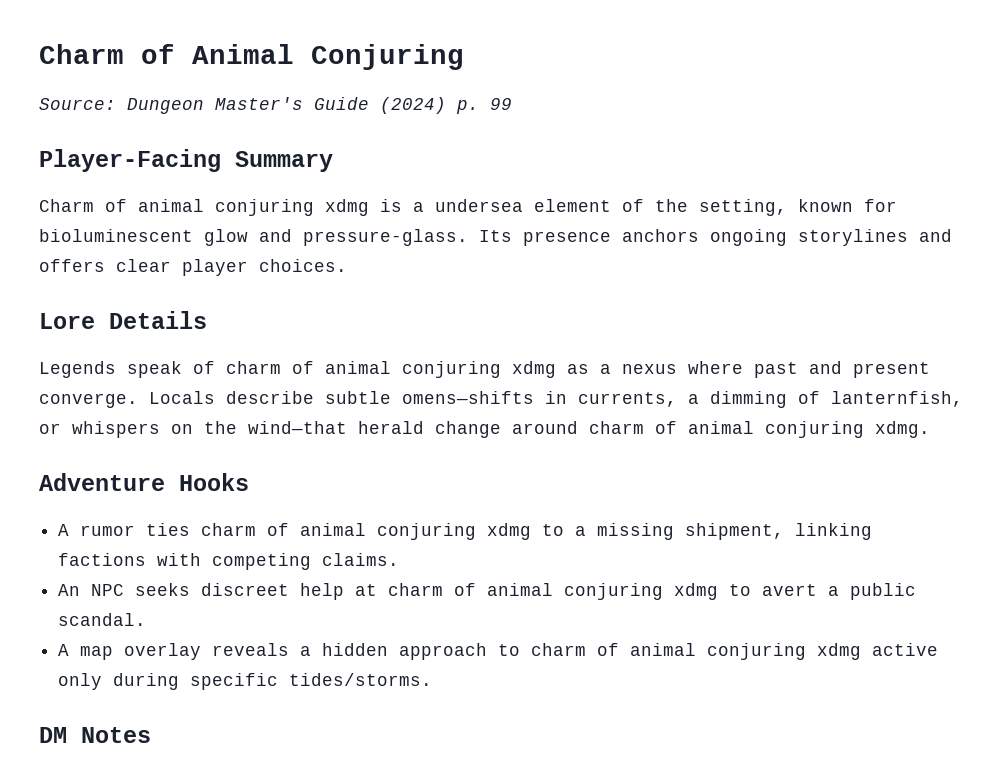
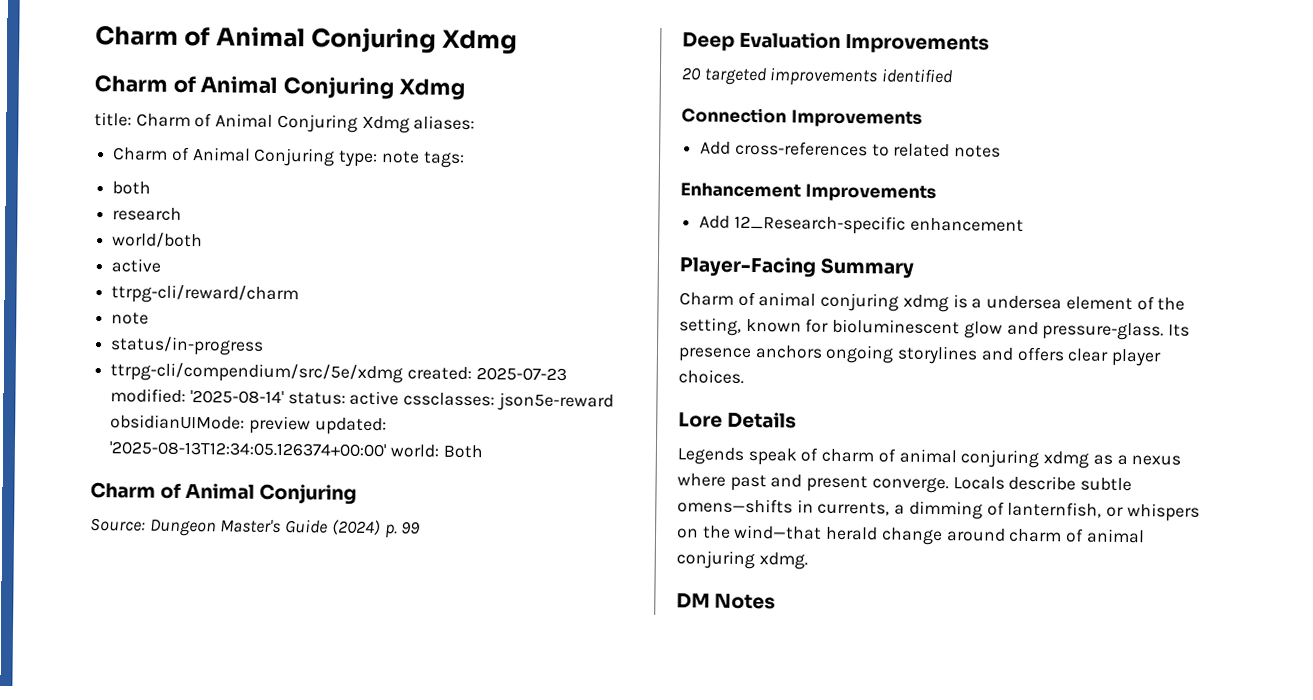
[39,44,464,70] Charm of Animal Conjuring -> [95,25,517,55] [94,75,465,100] [94,112,476,134] [112,146,465,168] [112,181,152,195] [112,207,183,221] [112,232,204,249] [111,258,162,273] [111,284,300,305] [111,312,150,325] [110,336,265,356] [110,362,567,384] [110,388,614,412] [110,414,387,436] [109,441,483,459] [90,481,358,505] Charm of Animal Conjuring Xdmg // Charm of Animal Conjuring Xdmg // title: Charm of Animal Conjuring Xdmg aliases: // Charm of Animal Conjuring type: note tags: // both // research // world/both // active // ttrpg-cli/reward/charm // note // status/in-progress // ttrpg-cli/compendium/src/5e/xdmg created: 2025-07-23 modified: '2025-08-14' status: active cssclasses: json5e-reward obsidianUIMode: preview updated: '2025-08-13T12:34:05.126374+00:00' world: Both // Charm of Animal Conjuring
(512, 104) none -> [682,31,991,54] [681,67,954,87] [681,107,922,128] [700,140,1002,158] [680,182,936,202] [699,214,1024,235] // Deep Evaluation Improvements // 20 targeted improvements identified // Connection Improvements // Add cross-references to related notes // Enhancement Improvements // Add 12_Research-specific enhancement
[39,473,249,491] [58,523,873,540] [58,553,400,570] [58,583,917,600] [58,613,147,626] [58,643,939,660] [58,673,433,690] // Adventure Hooks // A rumor ties charm of animal conjuring xdmg to a missing shipment, linking factions with competing claims. // An NPC seeks discreet help at charm of animal conjuring xdmg to avert a public scandal. // A map overlay reveals a hidden approach to charm of animal conjuring xdmg active only during specific tides/storms. -> (808, 561) none

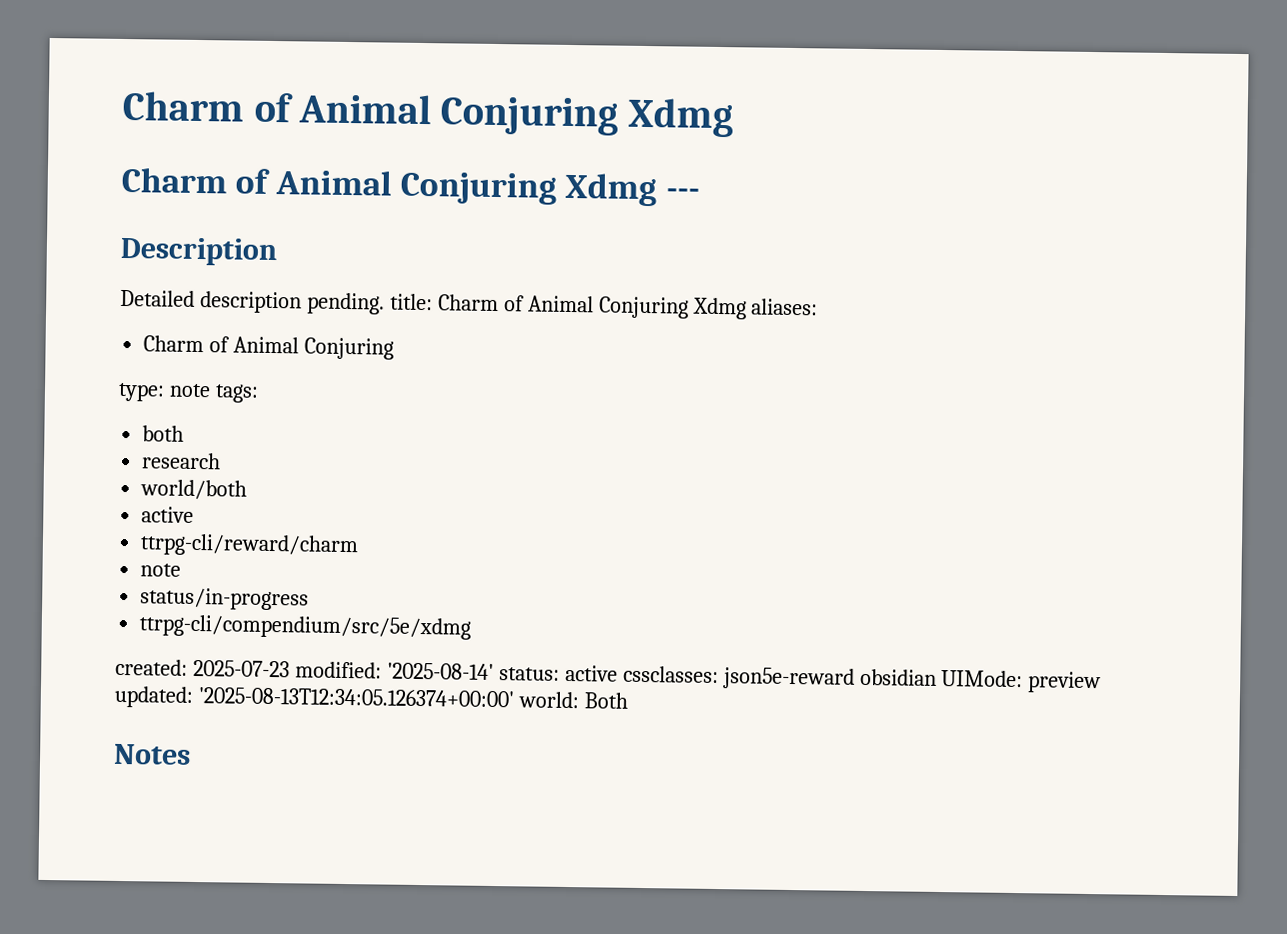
(465, 89) // -> [665,188,700,200] [120,236,278,267] [120,289,385,315] --- // Description // Detailed description pending.
(336, 157) none -> (395, 348) //
(404, 373) none -> (472, 627) //
[110,414,246,430] obsidianUIMode: -> [859,668,1024,688] obsidian UIMode:
[90,481,358,505] [90,517,422,539] [682,31,991,54] [681,67,954,87] [681,107,922,128] [700,140,1002,158] [680,182,936,202] [699,214,1024,235] [679,256,915,279] [679,291,1186,313] [679,317,1191,341] [678,344,1163,367] [678,369,744,384] [678,411,798,429] [677,447,1182,469] [677,473,1133,494] [677,498,1200,522] [676,524,1145,546] [676,550,808,570] [676,593,710,609] Charm of Animal Conjuring // Source: Dungeon Master's Guide (2024) p. 99 // Deep Evaluation Improvements // 20 targeted improvements identified // Connection Improvements // Add cross-references to related notes // Enhancement Improvements // Add 12_Research-specific enhancement // Player-Facing Summary // Charm of animal conjuring xdmg is a undersea element of the setting, known for bioluminescent glow and pressure-glass. Its presence anchors ongoing storylines and offers clear player choices. // Lore Details // Legends speak of charm of animal conjuring xdmg as a nexus where past and present converge. Locals describe subtle omens—shifts in currents, a dimming of lanternfish, or whispers on the wind—that herald change around charm of animal conjuring xdmg. // DM -> (628, 700) none

